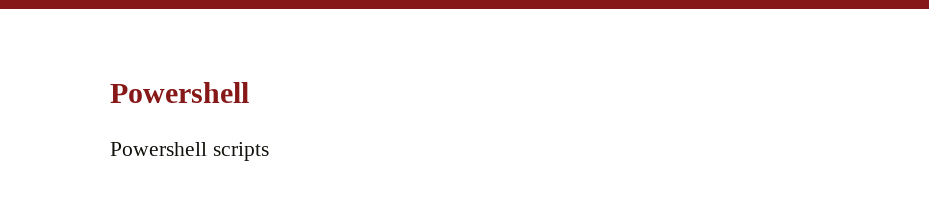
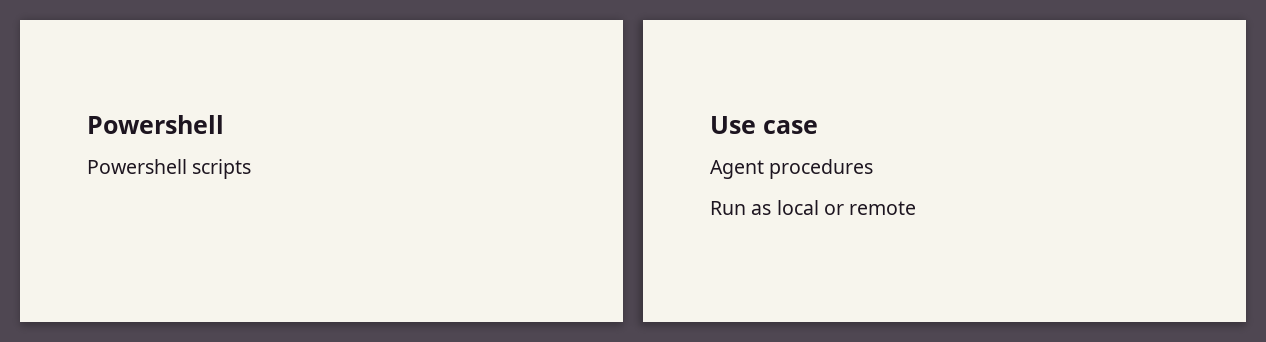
(269, 151) none -> [710,116,818,134] [710,159,874,179] [710,200,917,215] // Use case // Agent procedures // Run as local or remote

